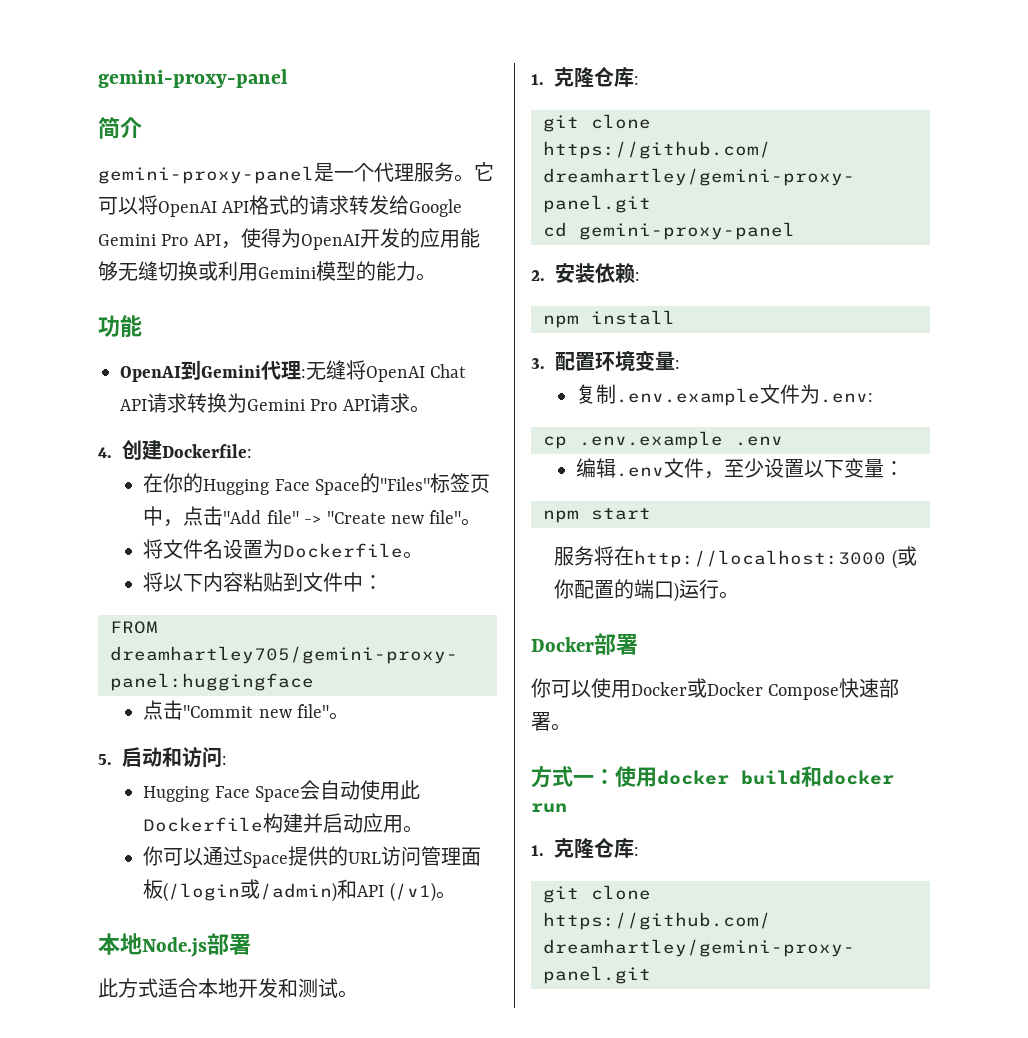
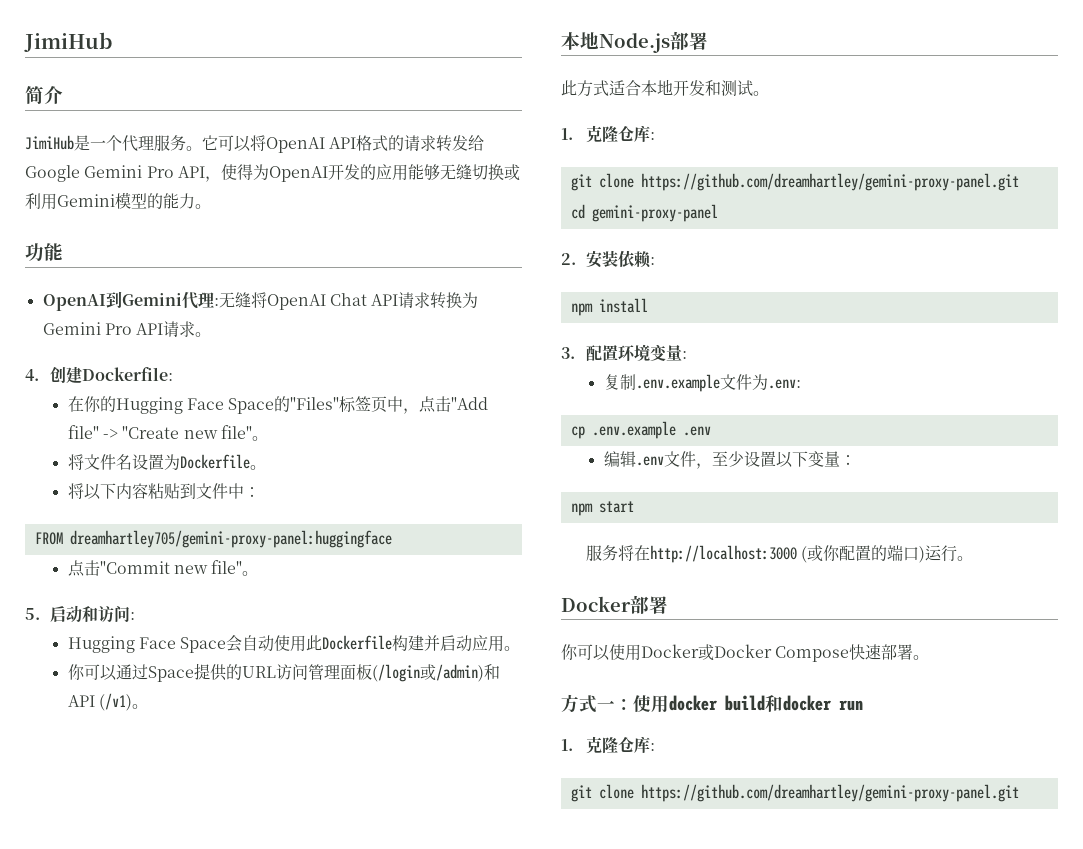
[98,69,288,88] gemini-proxy-panel -> [24,32,112,52] JimiHub
[98,166,314,184] gemini-proxy-panel -> [25,135,74,150] JimiHub

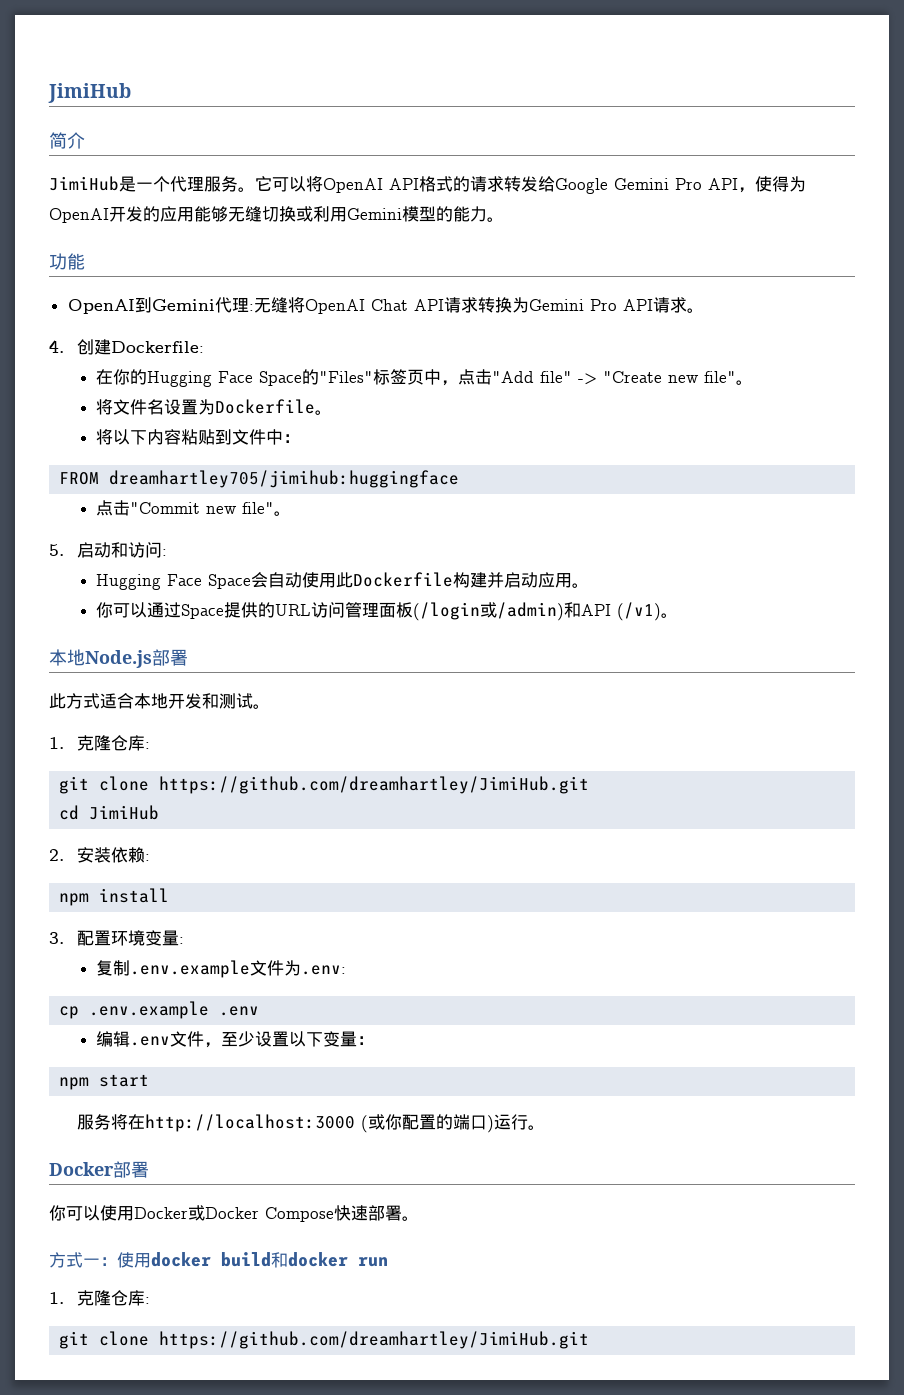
[69,530,392,548] dreamhartley705/gemini-proxy-panel:huggingface -> [109,470,460,488] dreamhartley705/jimihub:huggingface
[640,173,1019,191] https://github.com/dreamhartley/gemini-proxy-panel.git -> [159,776,590,794] https://github.com/dreamhartley/JimiHub.git
[591,204,718,222] gemini-proxy-panel -> [89,805,160,820] JimiHub
[640,784,1019,802] https://github.com/dreamhartley/gemini-proxy-panel.git -> [159,1331,590,1349] https://github.com/dreamhartley/JimiHub.git

